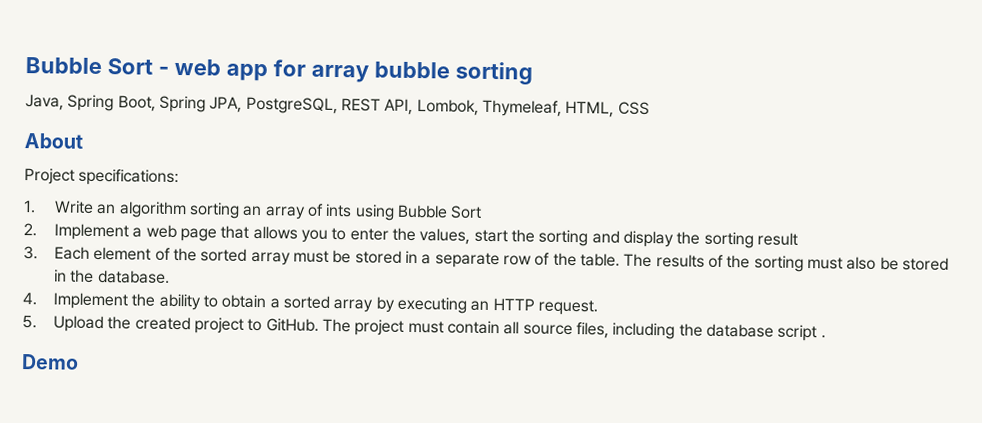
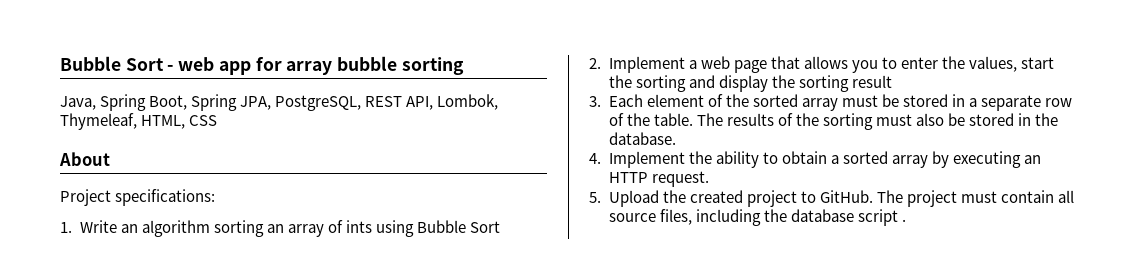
[21,354,79,370] // Demo -> (906, 220) none

